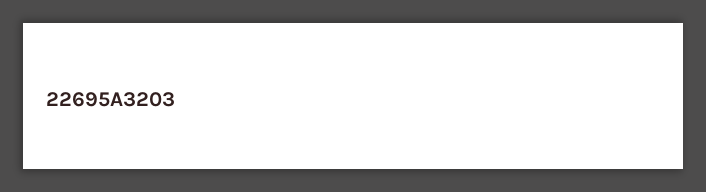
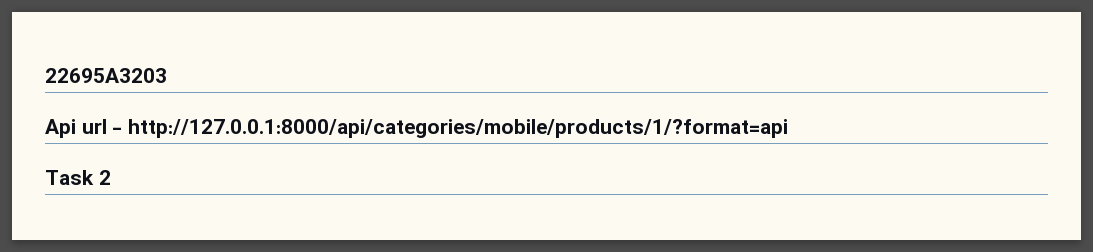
(175, 99) none -> [45,119,789,138] [45,170,111,185] // Api url - http://127.0.0.1:8000/api/categories/mobile/products/1/?format=api // Task 2

